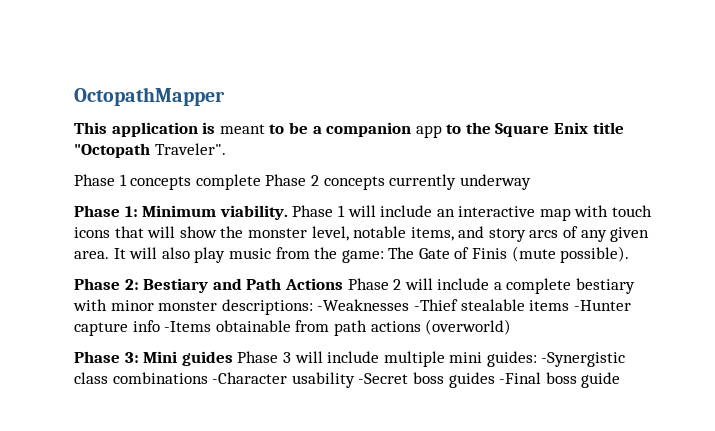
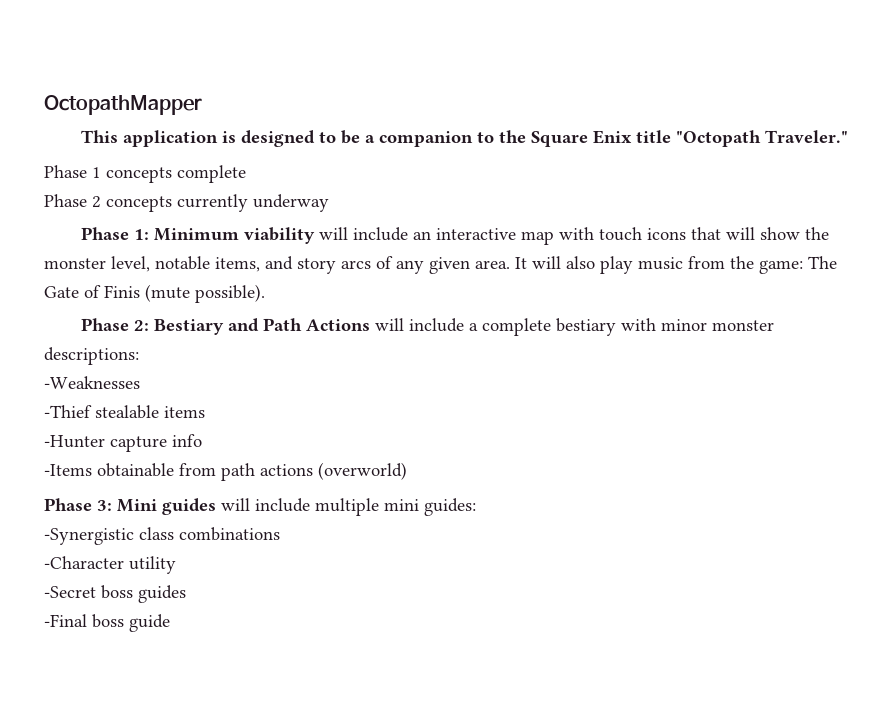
[219,124,265,134] meant -> [240,130,315,147] designed
[415,125,442,138] app -> (473, 139) none
[154,143,226,155] Traveler". -> [764,130,848,143] Traveler."
(261, 182) none -> (246, 174) //
[219,205,345,220] viability. Phase 1 -> [243,227,315,244] viability
[347,278,402,290] Phase 2 -> (370, 325) none
(313, 307) none -> (139, 356) //
(410, 305) none -> (140, 382) //
(570, 305) none -> (205, 412) //
(160, 326) none -> (202, 440) //
[237,351,291,363] Phase 3 -> (216, 506) none
(537, 359) none -> (476, 507) //
[212,372,355,388] -Character usability -> [44,556,176,574] // -Character utility //
(495, 380) none -> (186, 594) //

